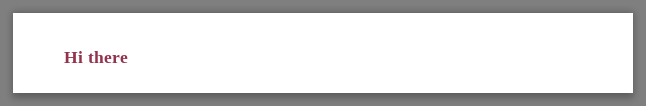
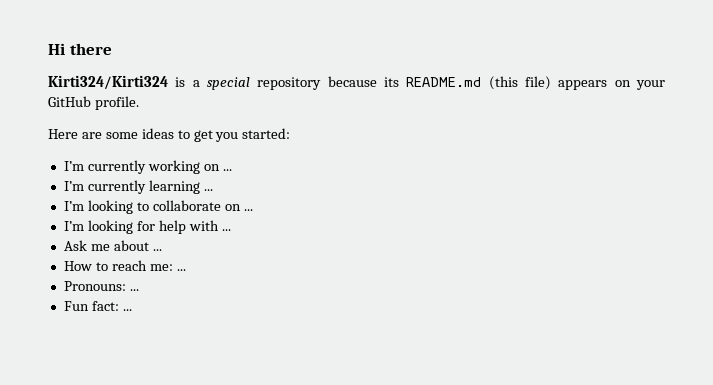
(128, 57) none -> [48,75,665,90] [48,96,139,110] [48,128,291,142] [63,160,232,174] [63,180,213,194] [63,200,253,214] [63,220,231,234] [63,240,162,251] [63,260,186,271] [63,281,139,291] [63,301,132,311] // Kirti324/Kirti324 is a special repository because its README.md (this file) appears on your GitHub profile. // Here are some ideas to get you started: // I’m currently working on ... // I’m currently learning ... // I’m looking to collaborate on ... // I’m looking for help with ... // Ask me about ... // How to reach me: ... // Pronouns: ... // Fun fact: ...

